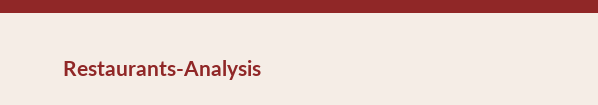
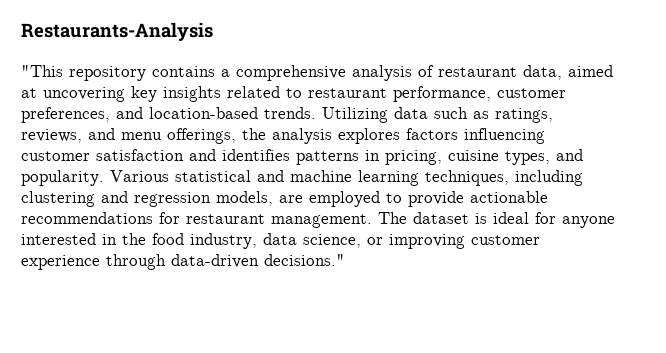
(261, 70) none -> [21,65,613,81] [21,86,566,102] [21,107,553,123] [21,128,545,144] [21,149,583,165] [21,170,583,186] [21,191,548,207] [21,212,615,228] [21,233,540,249] [21,254,345,270] // "This repository contains a comprehensive analysis of restaurant data, aimed at uncovering key insights related to restaurant performance, customer preferences, and location-based trends. Utilizing data such as ratings, reviews, and menu offerings, the analysis explores factors influencing customer satisfaction and identifies patterns in pricing, cuisine types, and popularity. Various statistical and machine learning techniques, including clustering and regression models, are employed to provide actionable recommendations for restaurant management. The dataset is ideal for anyone interested in the food industry, data science, or improving customer experience through data-driven decisions."

